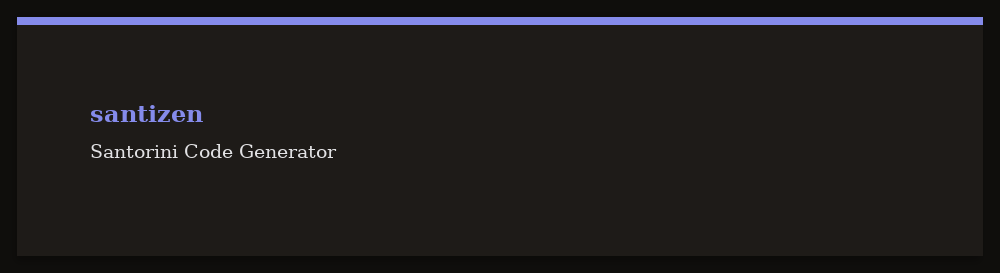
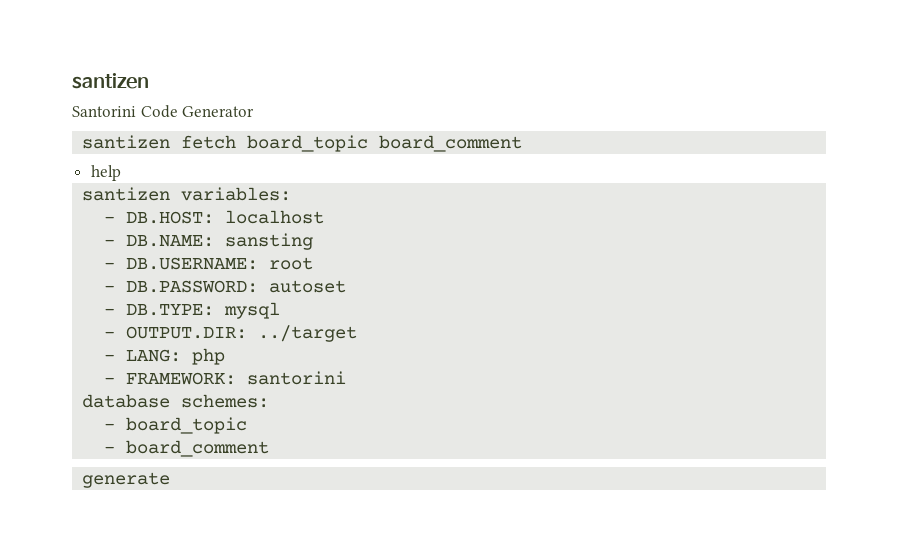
(337, 151) none -> [82,135,523,152] [90,165,121,181] [82,187,292,201] [104,210,325,224] [104,233,314,250] [104,257,314,270] [104,280,347,293] [104,302,281,319] [104,325,358,342] [104,348,226,365] [104,371,347,385] [82,394,270,408] [104,417,248,434] [104,440,270,457] [82,472,171,488] // santizen fetch board_topic board_comment // help // santizen variables: // - DB.HOST: localhost // - DB.NAME: sansting // - DB.USERNAME: root // - DB.PASSWORD: autoset // - DB.TYPE: mysql // - OUTPUT.DIR: ../target // - LANG: php // - FRAMEWORK: santorini // database schemes: // - board_topic // - board_comment // generate

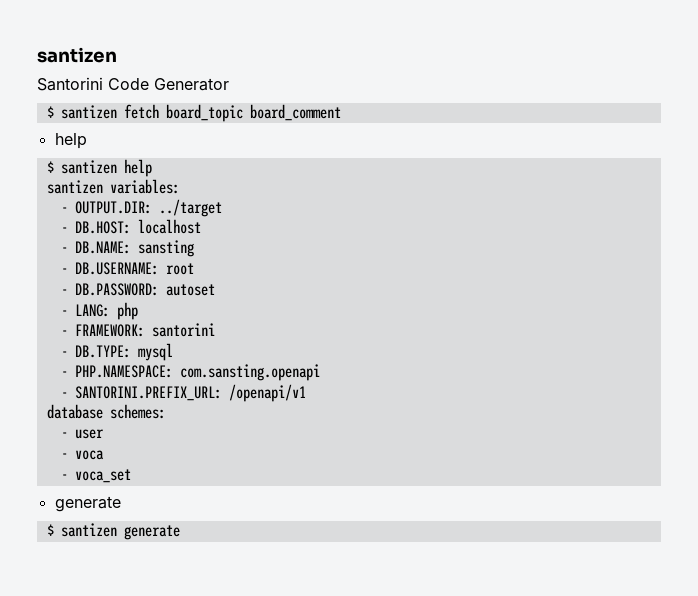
(255, 111) none -> [46,106,54,118] $
(121, 173) none -> [46,159,152,177] // $ santizen help
(292, 194) none -> [60,199,222,217] // - OUTPUT.DIR: ../target
[104,302,281,319] [104,325,358,342] // - DB.TYPE: mysql // - OUTPUT.DIR: ../target -> (215, 290) none
(347, 378) none -> [60,343,173,361] [60,364,320,381] [60,384,306,402] // - DB.TYPE: mysql // - PHP.NAMESPACE: com.sansting.openapi // - SANTORINI.PREFIX_URL: /openapi/v1
[126,417,248,434] [104,440,270,457] board_topic // - board_comment // -> [74,429,104,439] [60,450,104,460] [60,469,131,483] [54,496,121,512] [46,523,117,537] user // - voca // - voca_set // generate // $ santizen

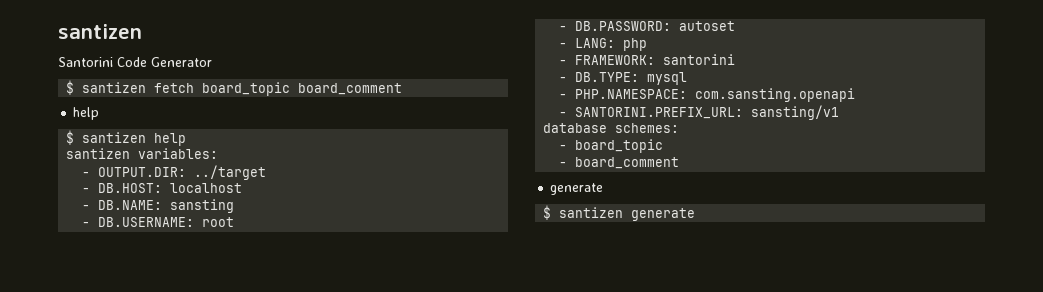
[228,384,306,402] /openapi/v1 -> [751,105,840,120] sansting/v1
[74,429,104,439] [60,450,104,460] [60,469,131,483] user // - voca // - voca_set -> [575,139,664,153] [559,157,680,169] board_topic // - board_comment

